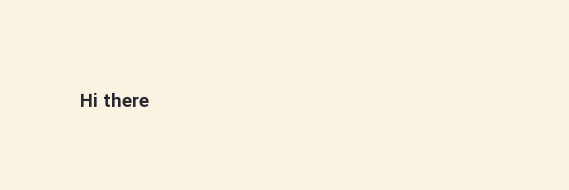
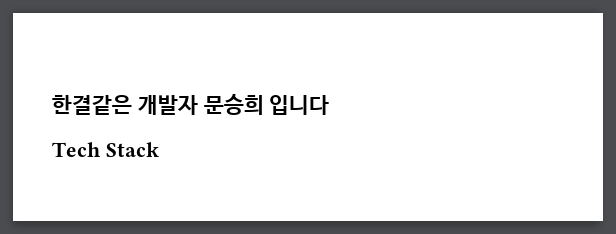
[79,92,150,107] Hi there -> [52,93,330,115] [52,142,159,157] 한결같은 개발자 문승희 입니다 // Tech Stack

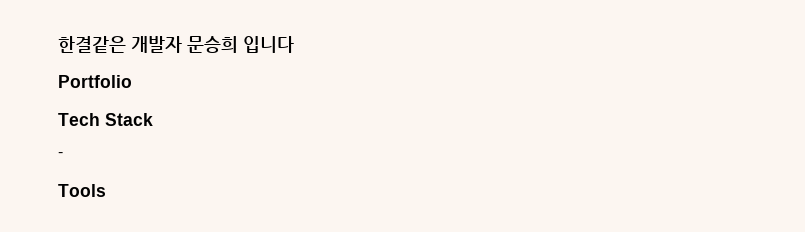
(330, 105) none -> [58,75,132,88] // Portfolio
(159, 149) none -> [58,152,63,157] [58,184,106,197] // - // Tools

